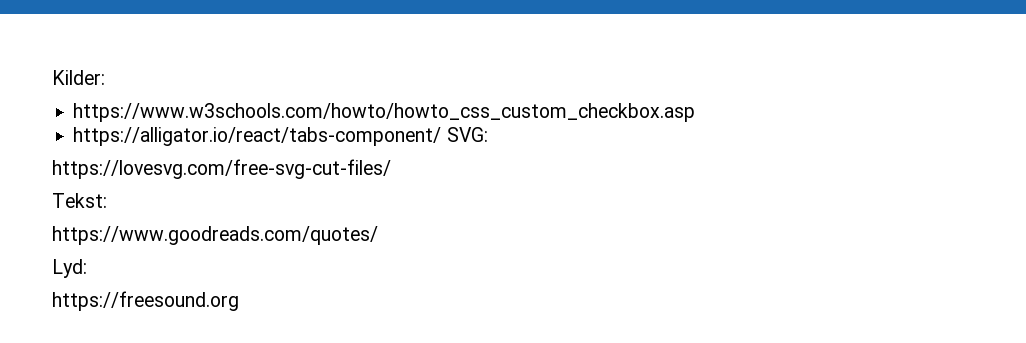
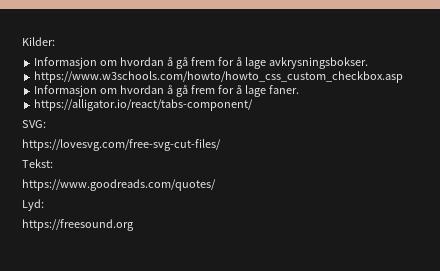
[73,103,696,122] https://www.w3schools.com/howto/howto_css_custom_checkbox.asp -> [34,57,368,69] [34,71,404,83] [34,85,299,97] Informasjon om hvordan å gå frem for å lage avkrysningsbokser. // https://www.w3schools.com/howto/howto_css_custom_checkbox.asp // Informasjon om hvordan å gå frem for å lage faner.
(442, 136) none -> (254, 105) //

